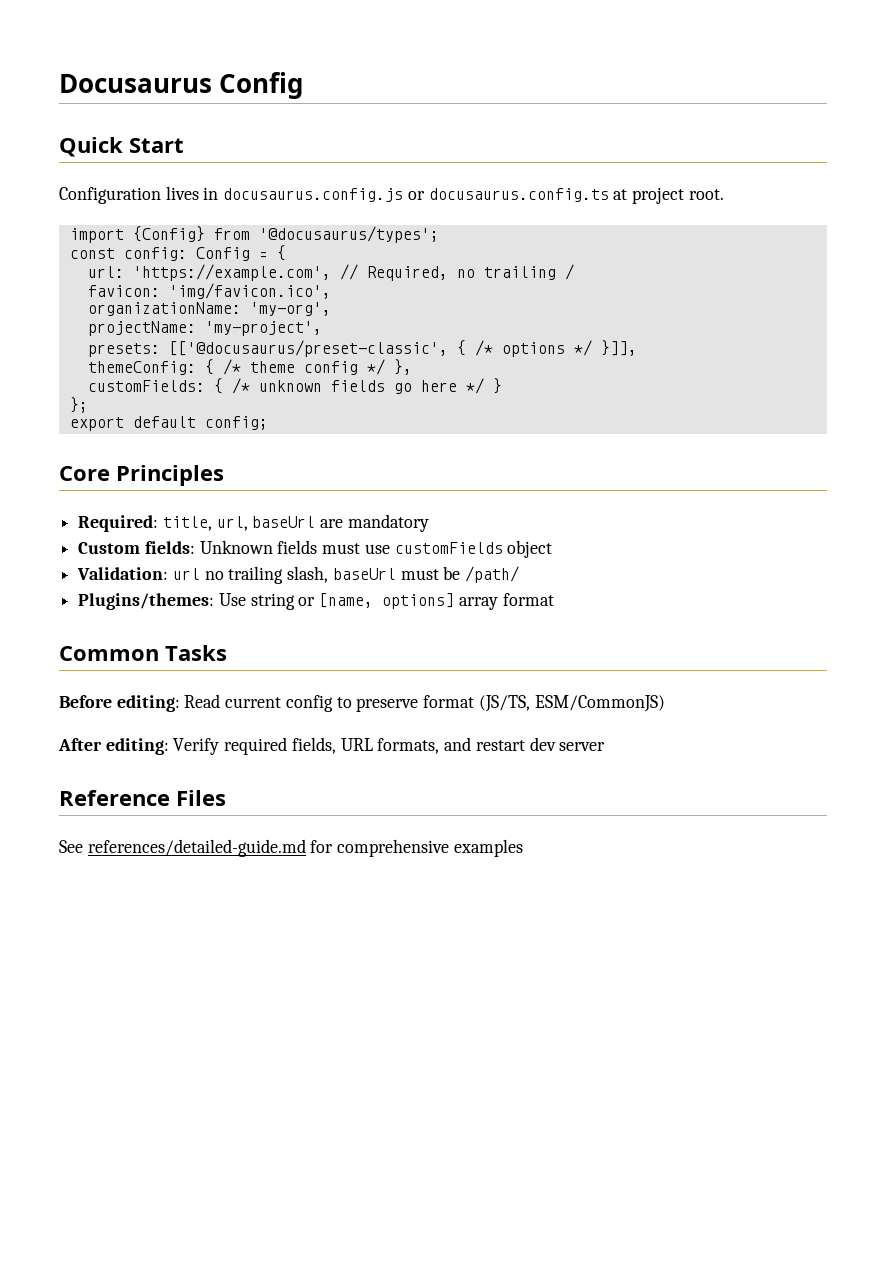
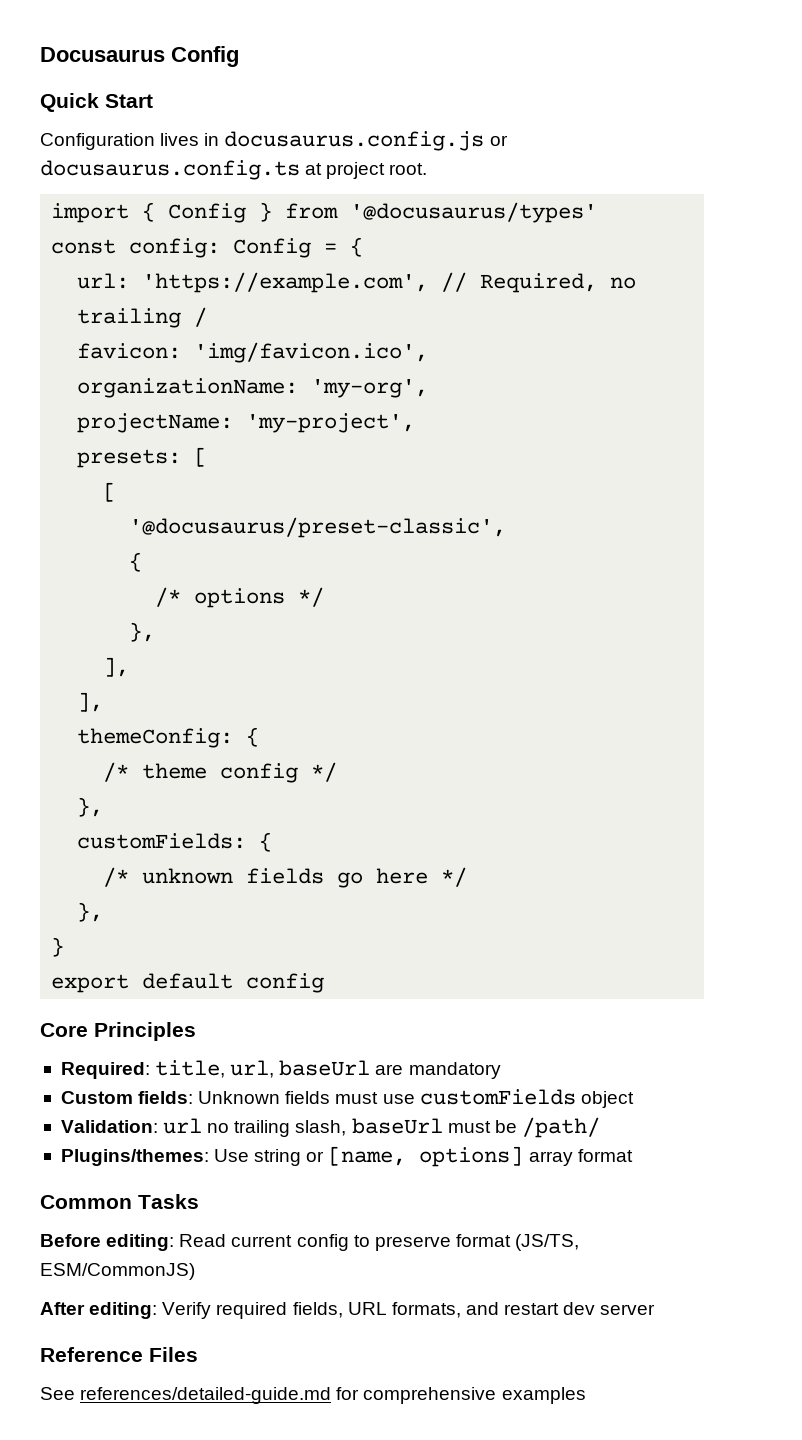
[132,226,439,243] {Config} from '@docusaurus/types'; -> [142,202,598,223] { Config } from '@docusaurus/types'
[168,340,466,357] [['@docusaurus/preset-classic', { -> [194,447,208,467] [103,482,117,502] [129,517,507,538] [129,552,143,572] [ // [ // '@docusaurus/preset-classic', // { //
[600,340,637,356] }]], -> [129,622,156,642] [103,657,130,677] [77,692,104,712] // }, // ], // ],
(214, 367) none -> (260, 737) //
(385, 367) none -> (338, 772) //
(223, 386) none -> (273, 842) //
[492,378,502,394] [69,397,88,413] } // }; -> [77,902,104,922] [51,937,65,957] // }, // }
[204,416,268,430] config; -> [246,973,325,993] config

